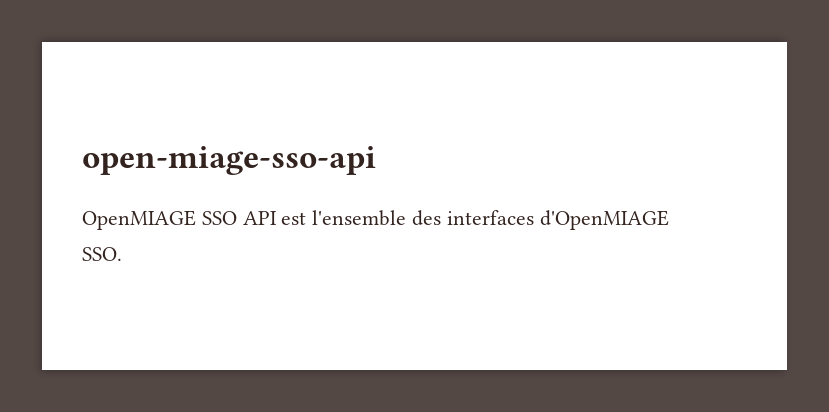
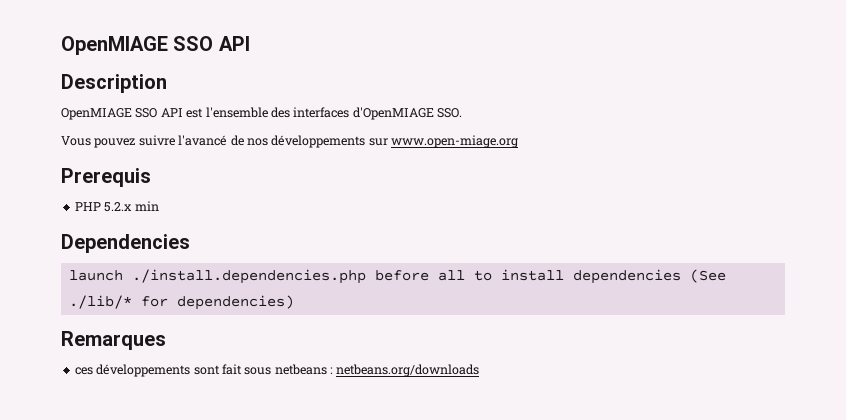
[82,146,376,175] open-miage-sso-api -> [61,36,250,55] [61,74,167,93] OpenMIAGE SSO API // Description
(122, 254) none -> [61,135,518,148] [61,168,151,187] [74,201,159,212] [61,234,190,253] [68,269,726,284] [68,295,294,310] [61,331,166,350] [74,364,480,377] // Vous pouvez suivre l'avancé de nos développements sur www.open-miage.org // Prerequis // PHP 5.2.x min // Dependencies // launch ./install.dependencies.php before all to install dependencies (See ./lib/* for dependencies) // Remarques // ces développements sont fait sous netbeans : netbeans.org/downloads

